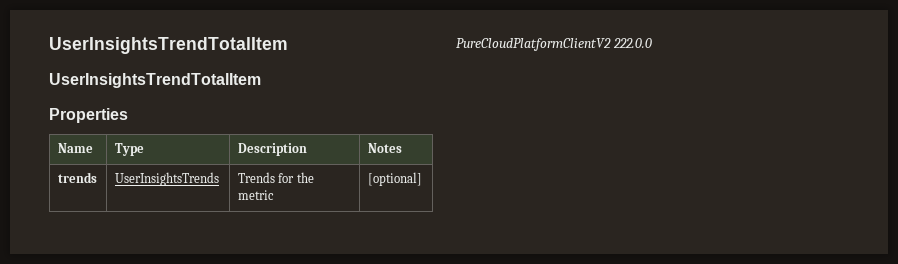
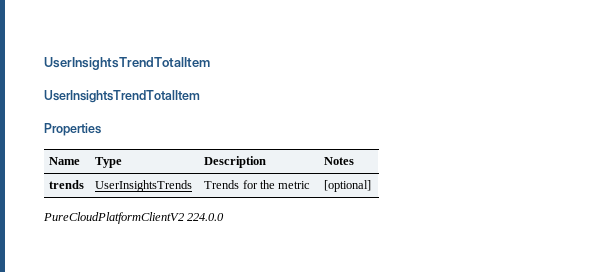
[612,38,652,48] 222.0.0 -> [187,213,225,221] 224.0.0

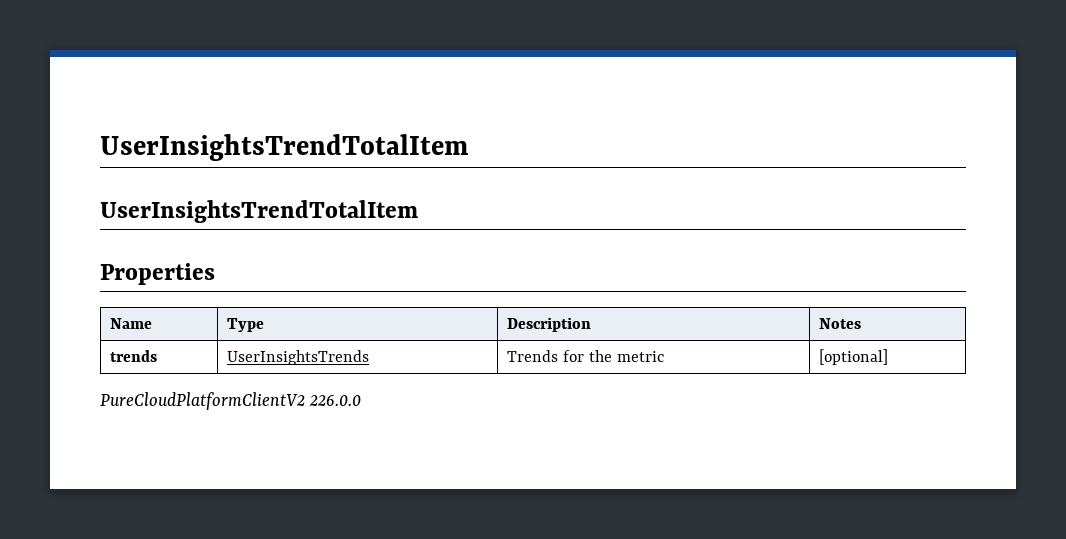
[187,213,225,221] 224.0.0 -> [309,395,362,406] 226.0.0

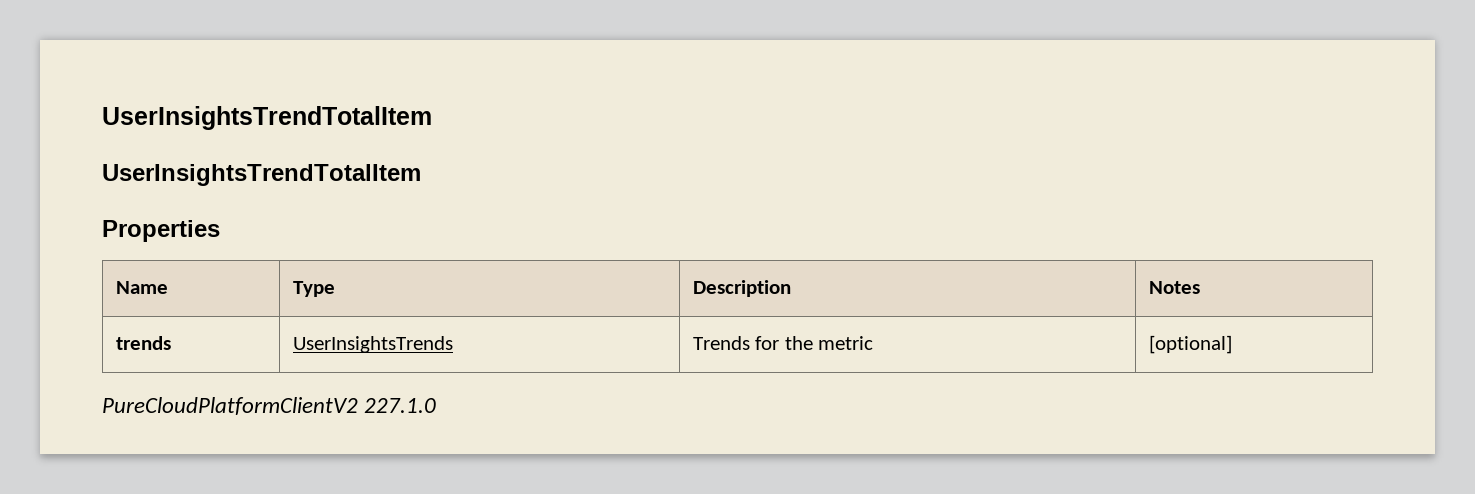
[309,395,362,406] 226.0.0 -> [364,398,437,413] 227.1.0

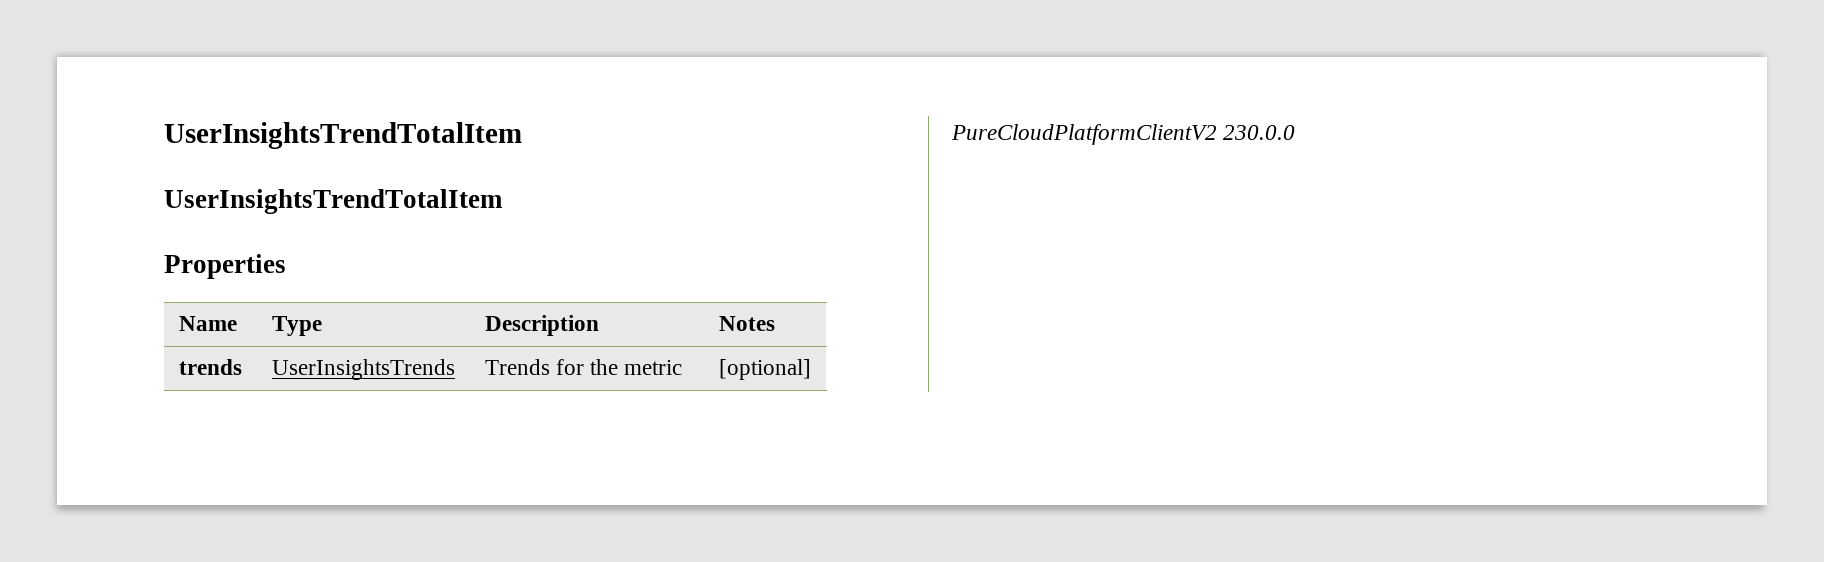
[364,398,437,413] 227.1.0 -> [1223,125,1296,140] 230.0.0

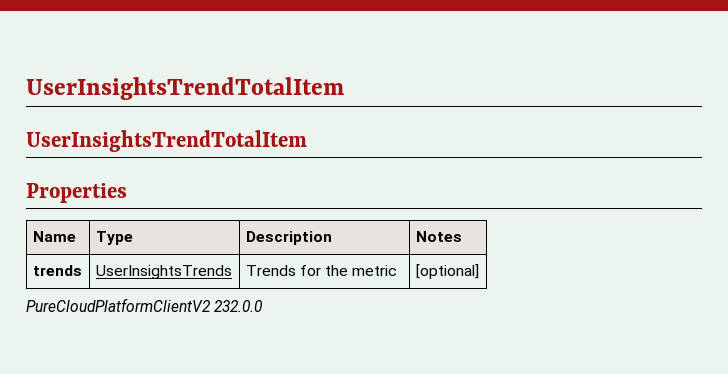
[1223,125,1296,140] 230.0.0 -> [214,300,264,312] 232.0.0

